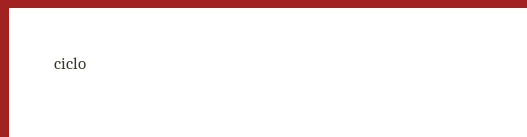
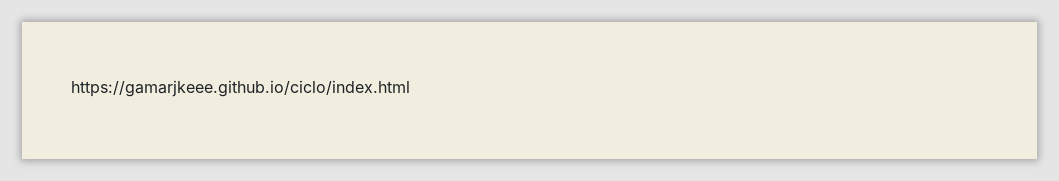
[54,57,86,69] ciclo -> [71,80,410,97] https://gamarjkeee.github.io/ciclo/index.html

